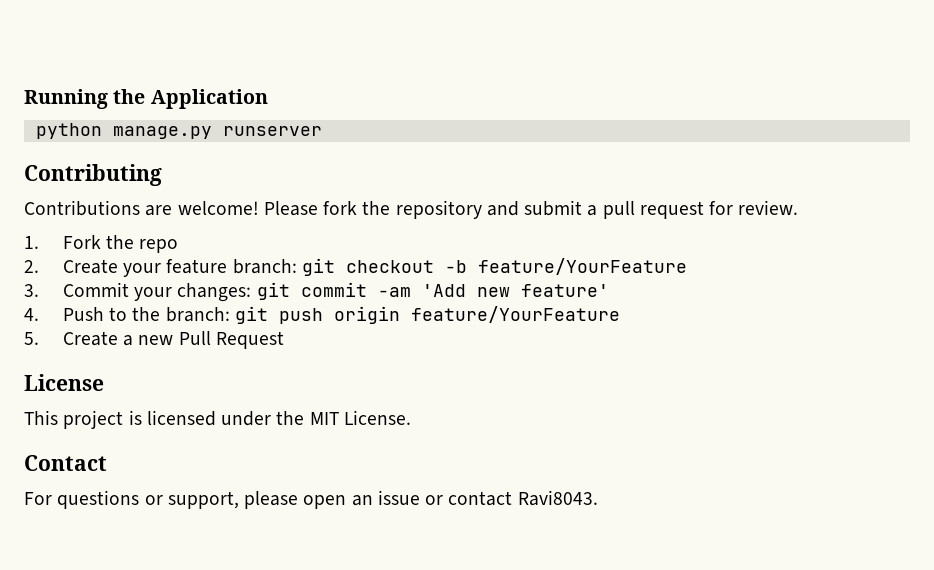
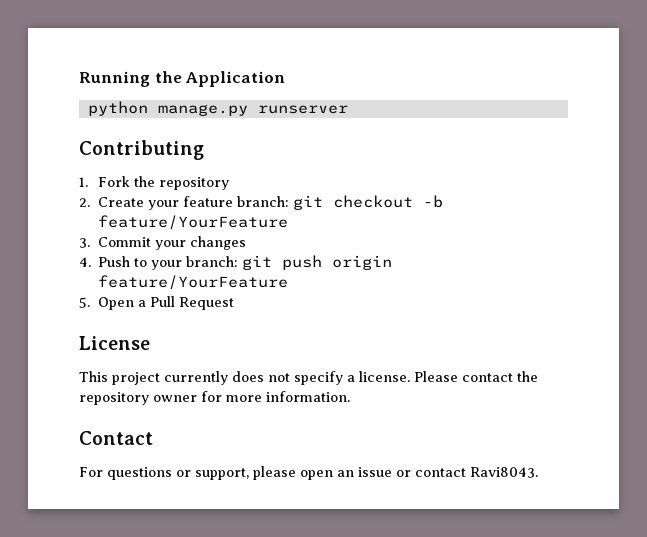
[24,200,799,219] // Contributions are welcome! Please fork the repository and submit a pull request for review. -> (204, 150) none
[139,239,179,253] repo -> [158,177,229,190] repository
[177,282,609,302] changes: git commit -am 'Add new feature' -> [189,236,246,250] changes
[132,307,161,321] the -> [151,260,183,270] your
[62,331,174,346] Create a new -> [97,297,146,310] Open a
[128,410,411,426] is licensed under the MIT License. -> [164,371,538,385] [79,391,350,405] currently does not specify a license. Please contact the repository owner for more information.

